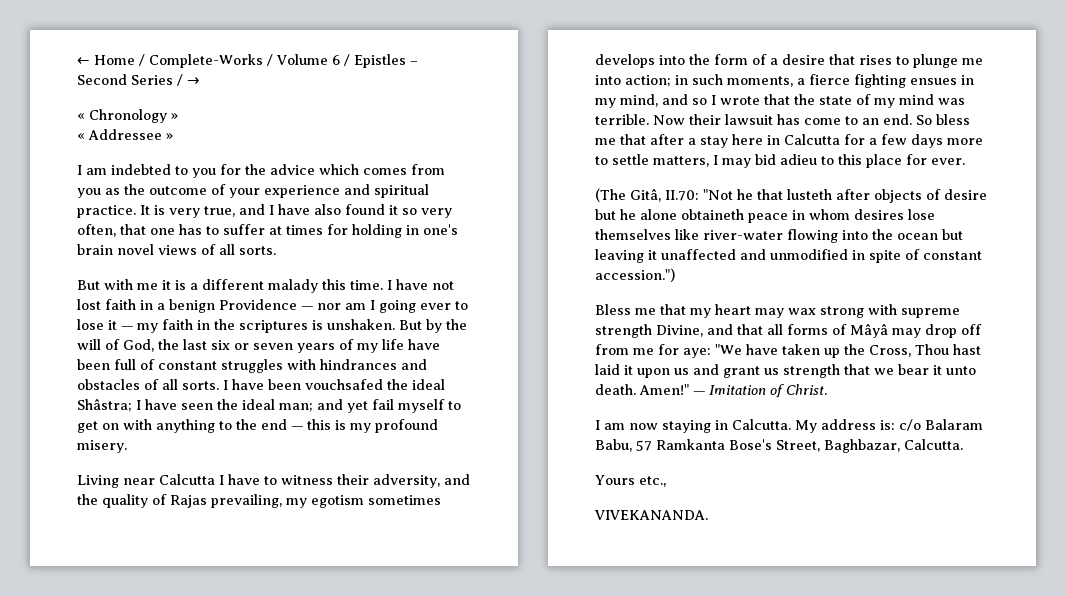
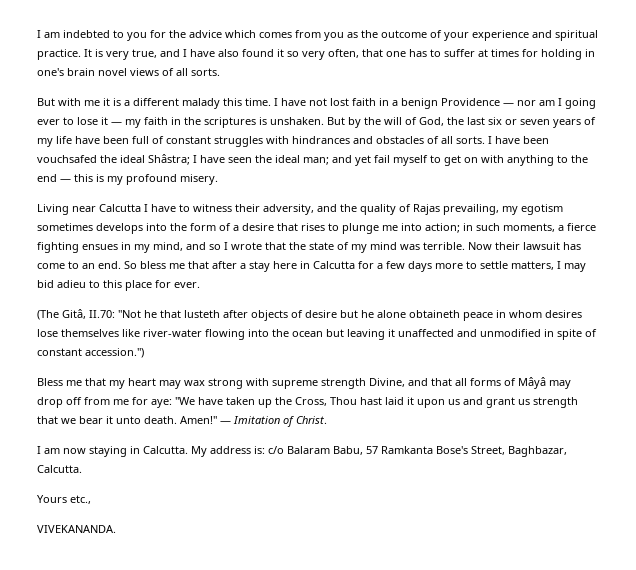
[77,54,418,68] [77,74,200,86] [77,109,178,123] [77,129,173,140] ← Home / Complete-Works / Volume 6 / Epistles – Second Series / → // « Chronology » // « Addressee » // -> (37, 34) none

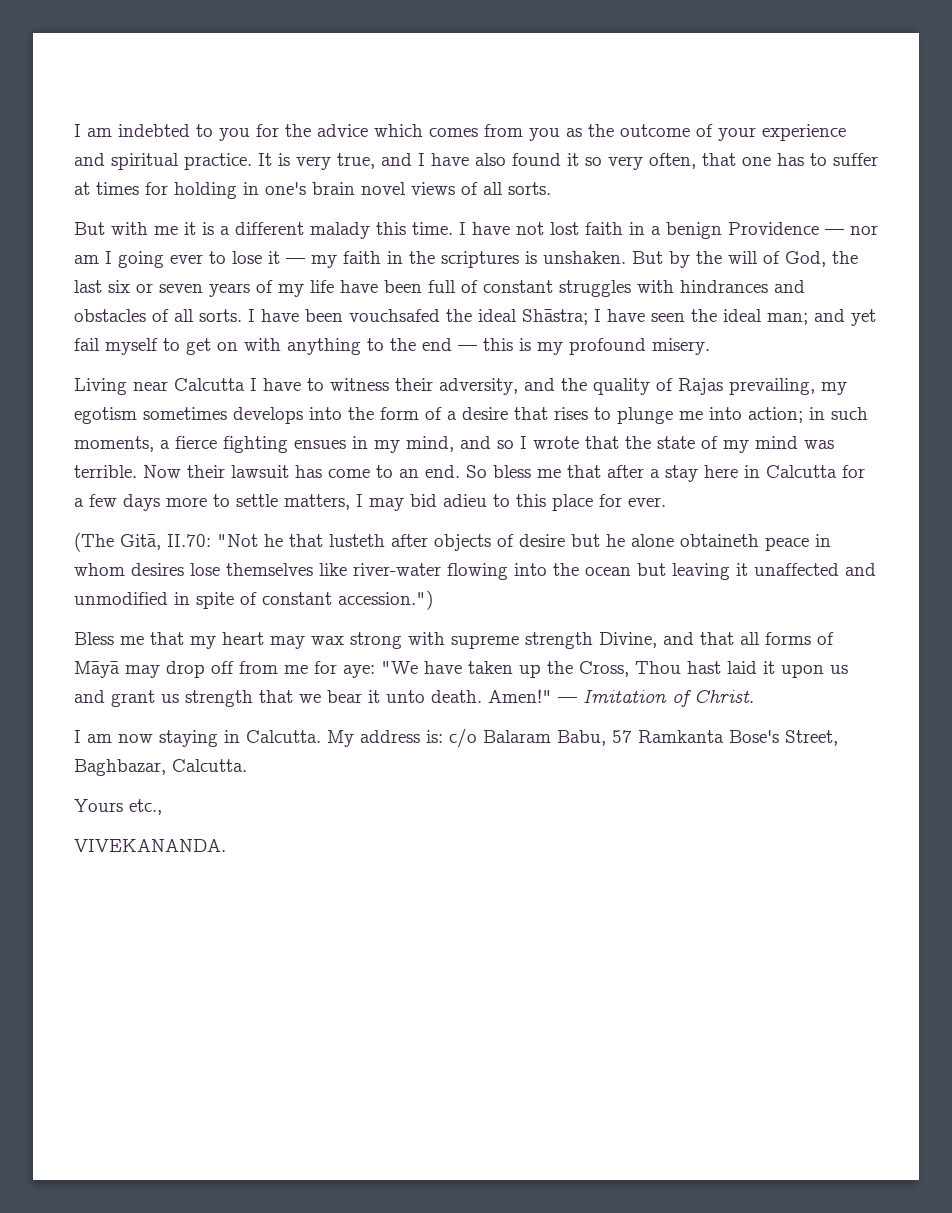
[148,154,190,165] Shâstra; -> [522,309,588,325] Shāstra;
[62,309,86,319] Gitâ, -> [120,534,161,550] Gitā,
[518,377,546,389] Mâyâ -> [74,661,120,678] Māyā

